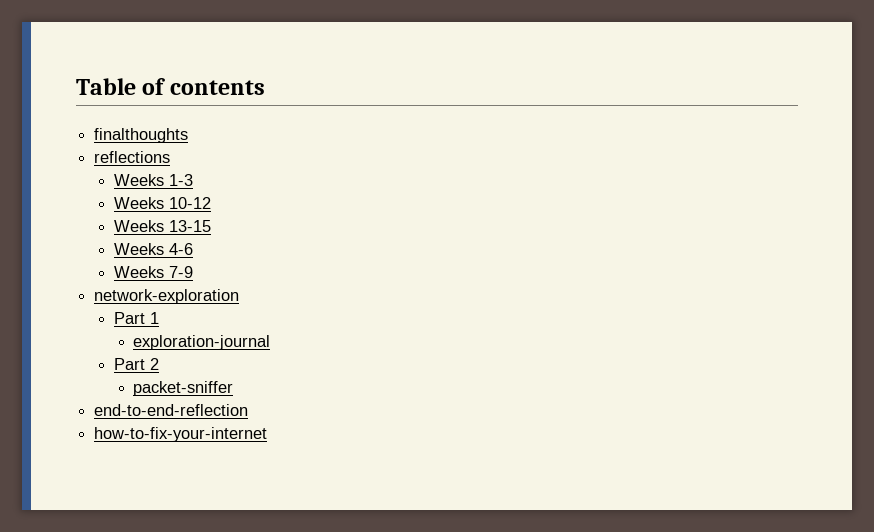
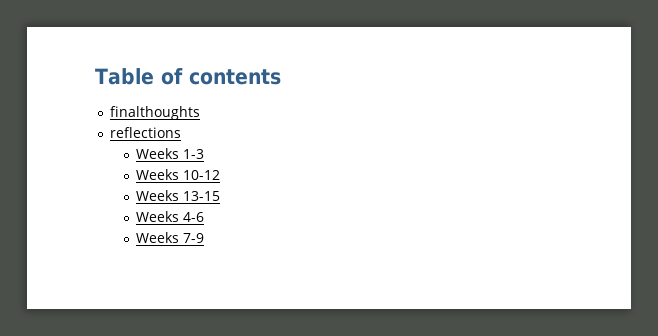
[94,289,240,304] [113,312,159,324] [133,335,271,350] [113,358,159,370] [133,381,234,396] [94,404,249,416] [94,427,268,442] // network-exploration // Part 1 // exploration-journal // Part 2 // packet-sniffer // end-to-end-reflection // how-to-fix-your-internet -> (204, 238) none

